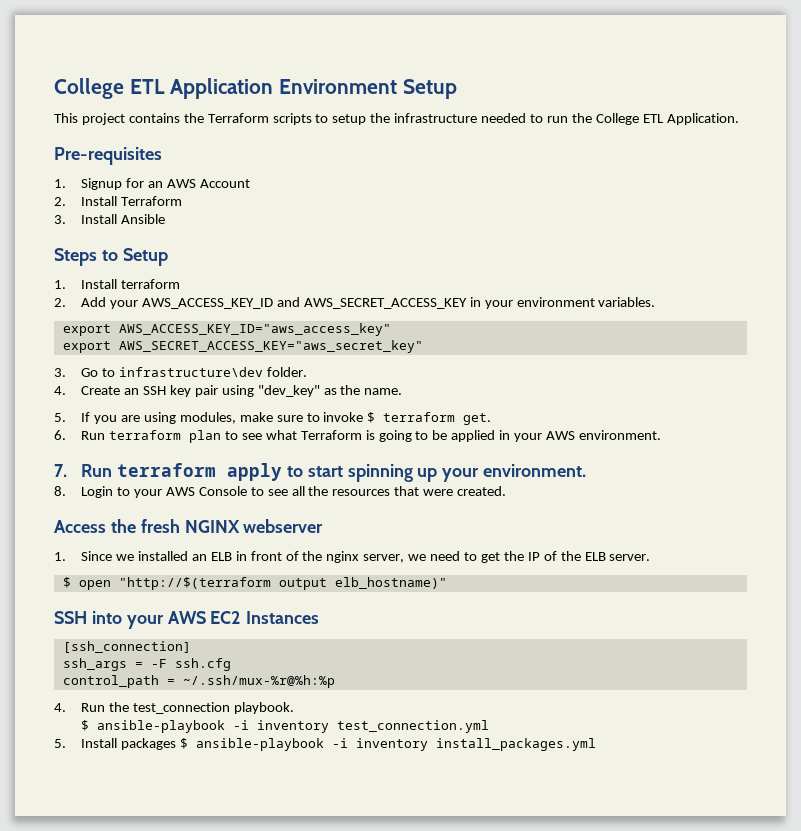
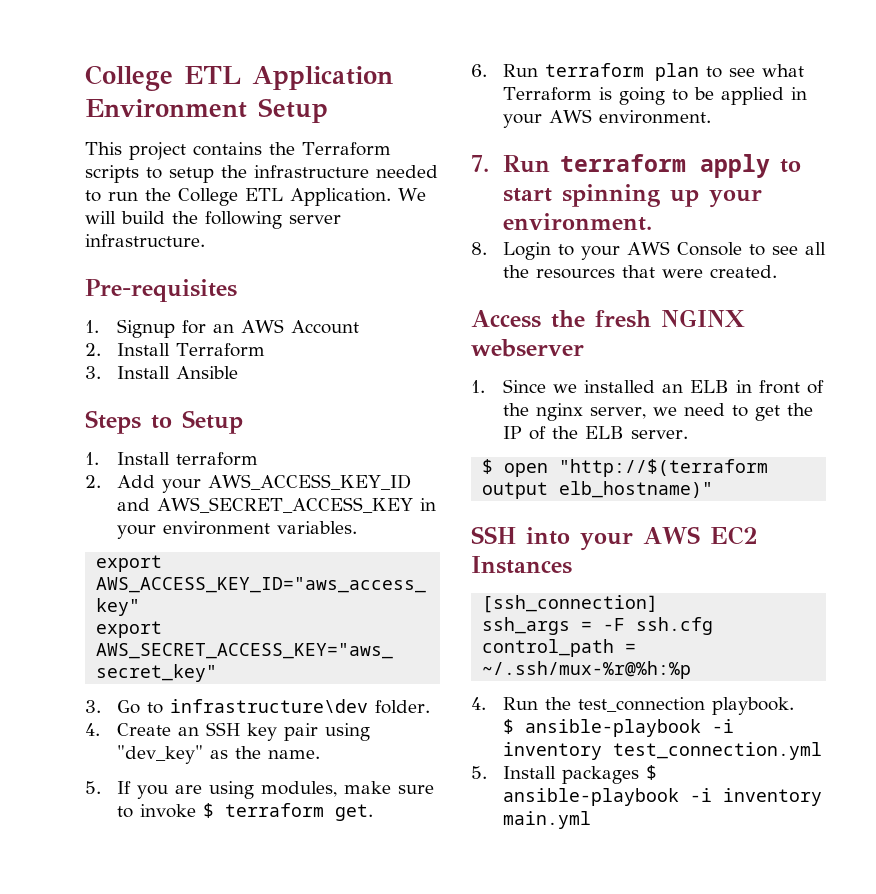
(739, 119) none -> [398,188,426,201] [85,211,341,229] [85,234,205,247] We will build the following server infrastructure.
[435,738,596,751] install_packages.yml -> [503,811,592,829] main.yml

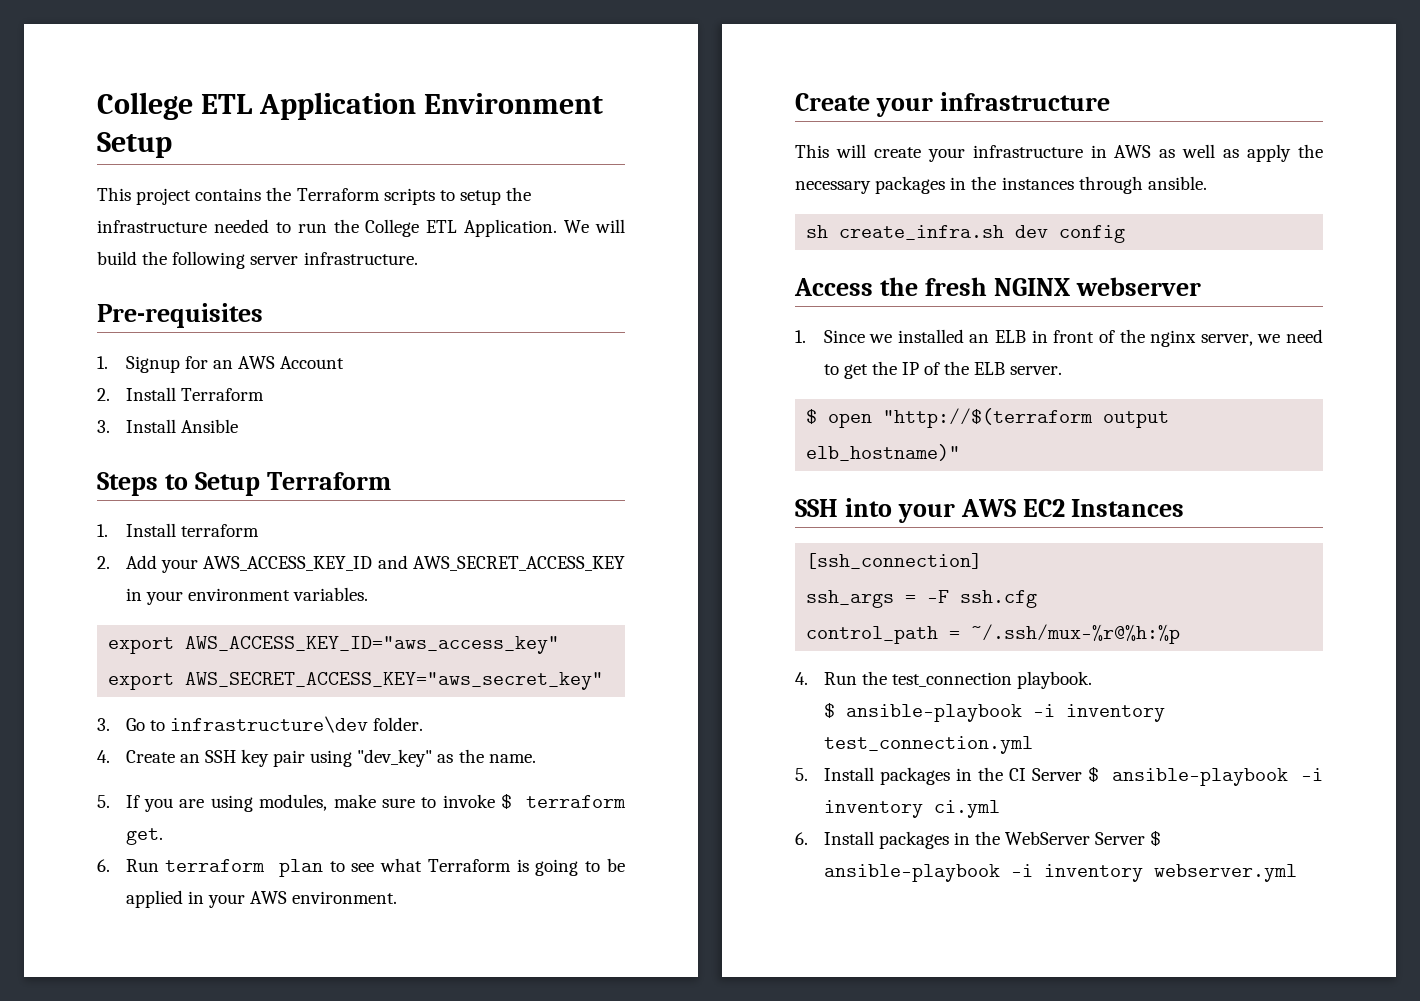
(243, 422) none -> [266,472,391,490] Terraform
[471,154,802,178] [503,184,763,208] [503,213,653,231] [471,241,827,260] [503,265,778,279] 7. Run terraform apply to start spinning up your environment. // 8. Login to your AWS Console to see all the resources that were created. -> [795,92,1110,117] [795,144,1324,162] [795,176,1207,194] [806,225,1126,243] Create your infrastructure // This will create your infrastructure in AWS as well as apply the necessary packages in the instances through ansible. // sh create_infra.sh dev config
[646,765,658,780] [503,788,823,806] [503,811,592,829] $ ansible-playbook -i inventory main.yml -> [955,767,1323,786] [823,800,1000,818] [795,831,1162,849] [823,864,1297,882] in the CI Server $ ansible-playbook -i inventory ci.yml // 6. Install packages in the WebServer Server $ ansible-playbook -i inventory webserver.yml

